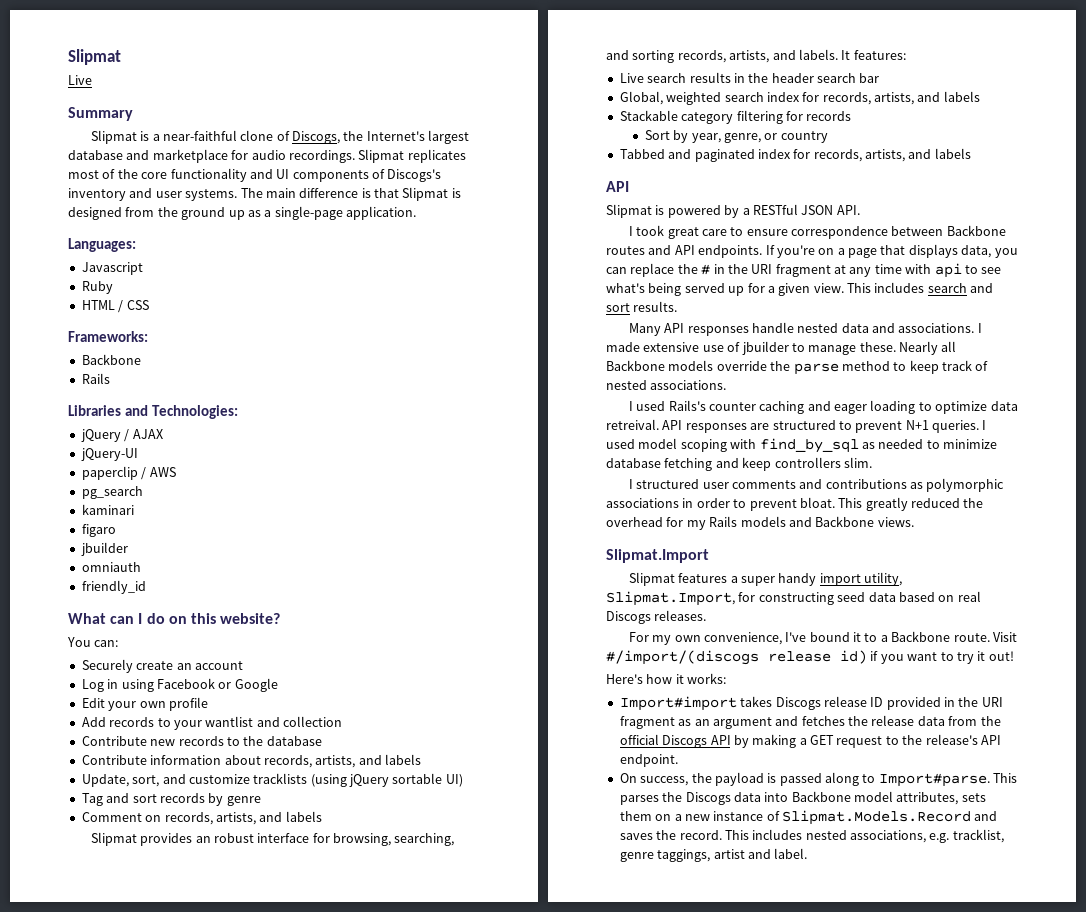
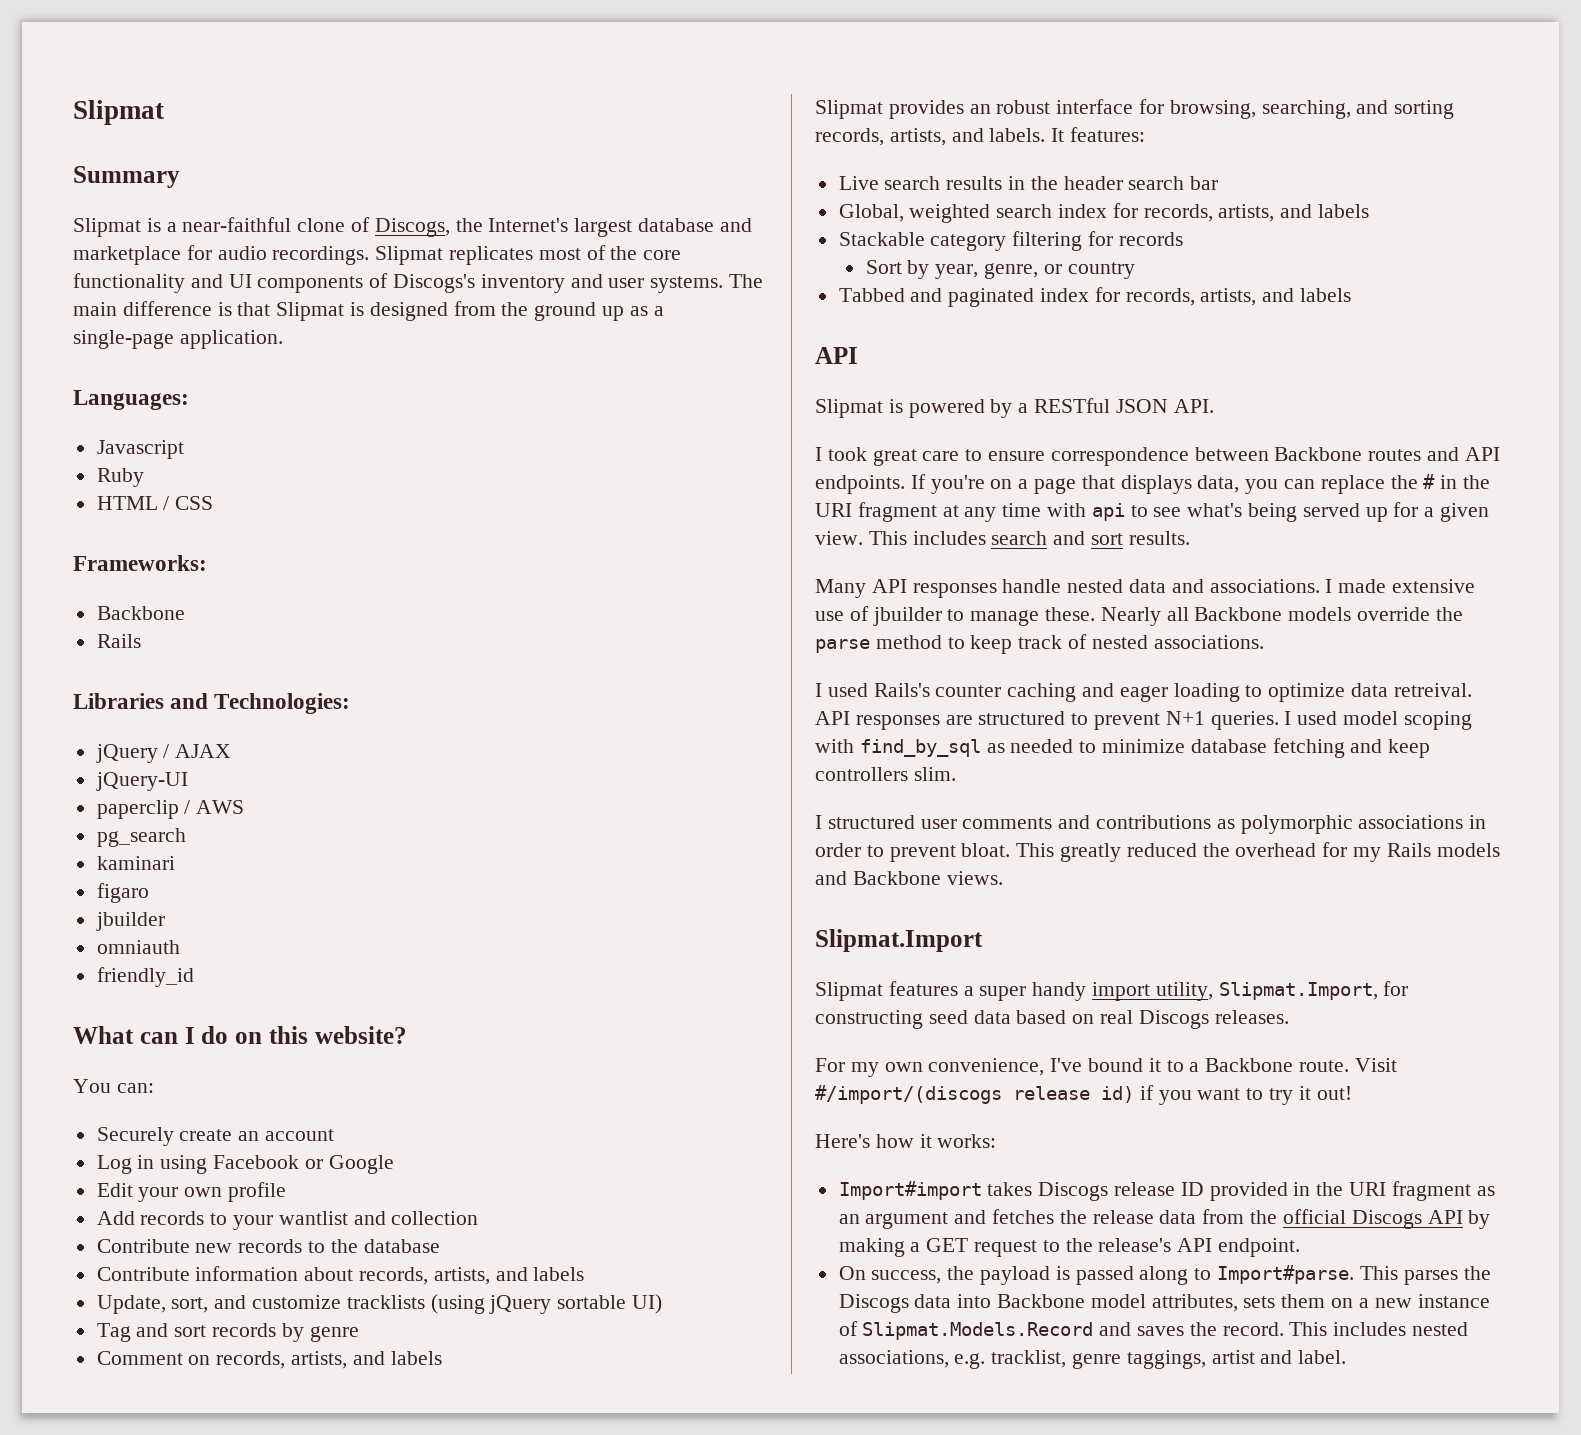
[68,49,121,65] [68,75,92,85] Slipmat // Live -> [73,100,164,125] Slipmat

